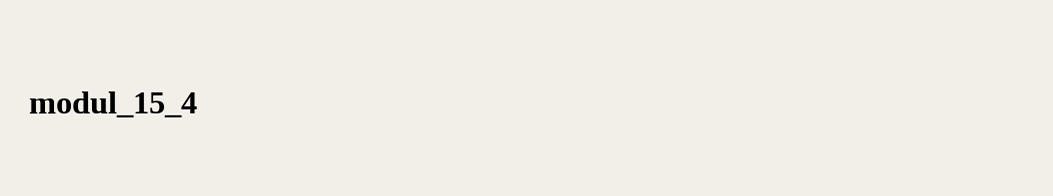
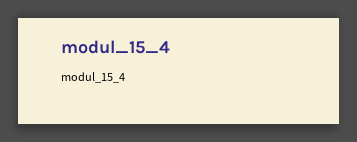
[28,91,198,118] modul_15_4 -> [61,40,170,54] [61,72,125,83] modul_15_4 // modul_15_4

